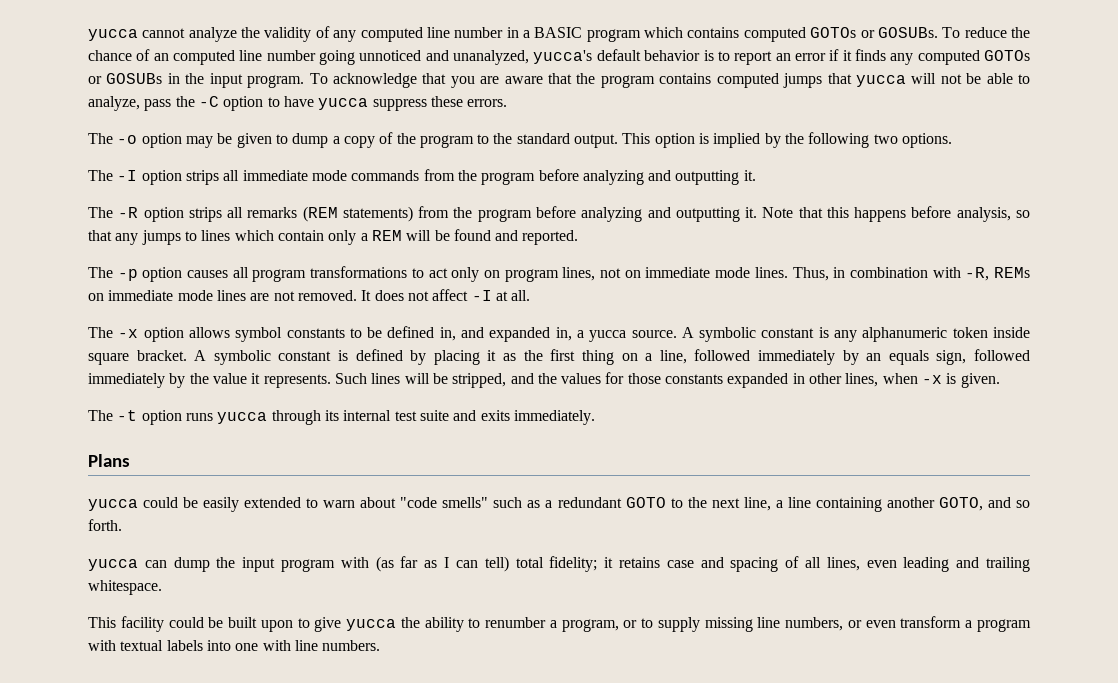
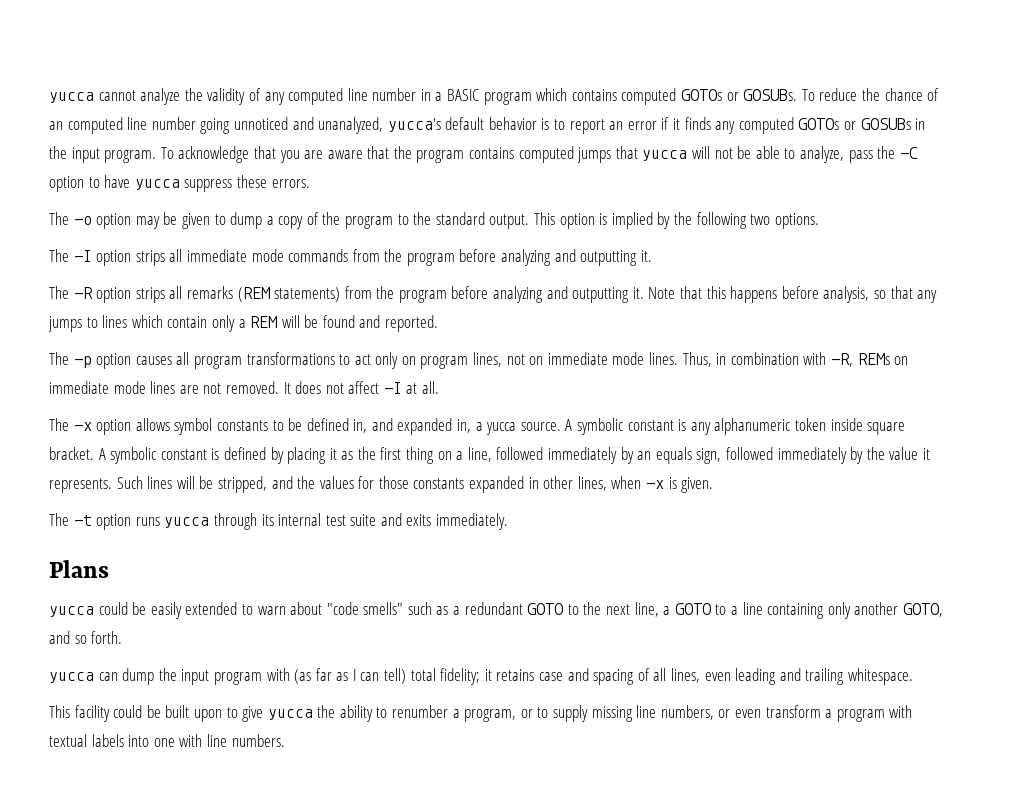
(783, 504) none -> [674,603,738,615] GOTO to a
(882, 504) none -> [827,602,851,619] only

